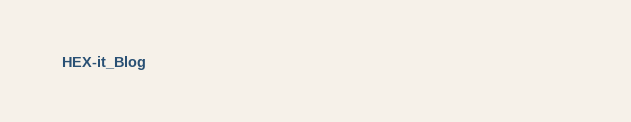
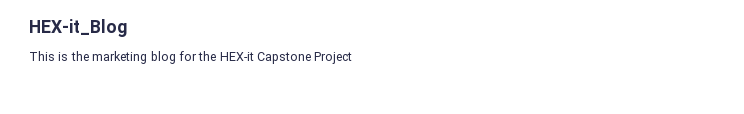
(146, 63) none -> [29,51,353,64] // This is the marketing blog for the HEX-it Capstone Project

